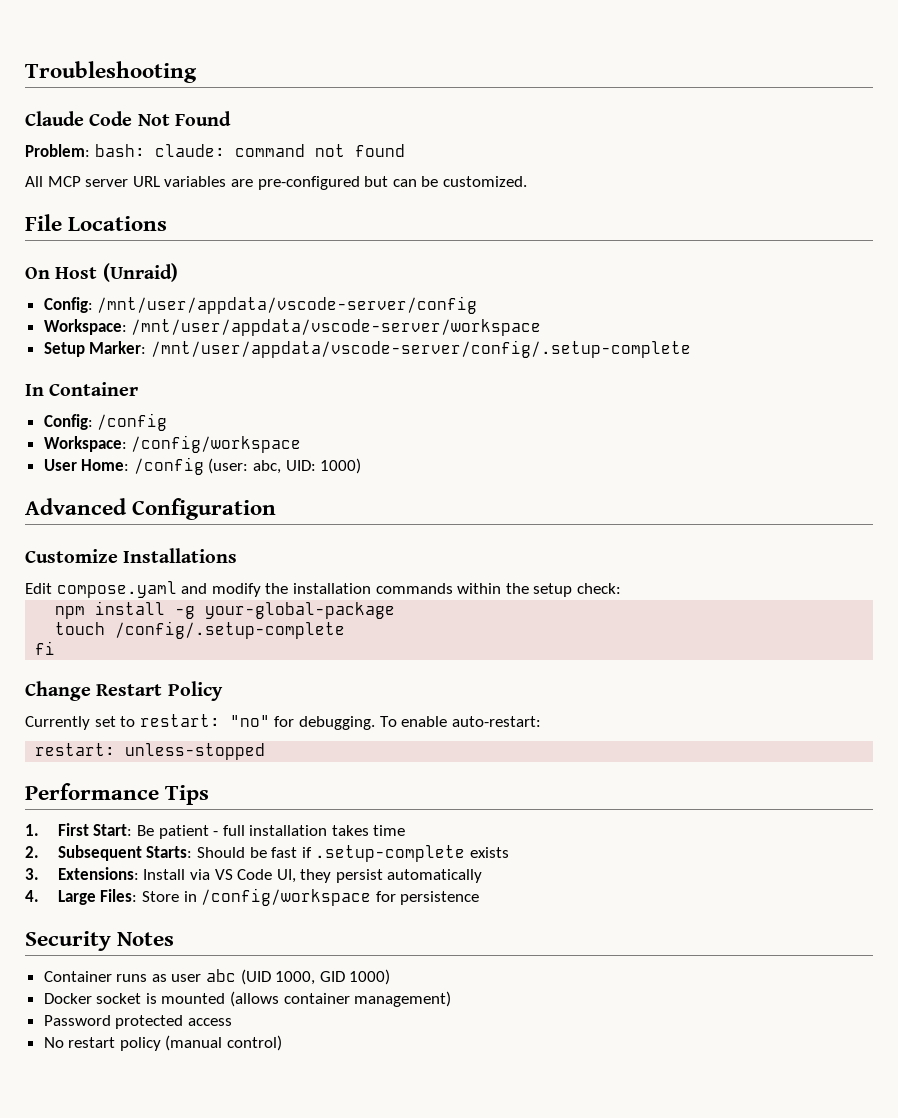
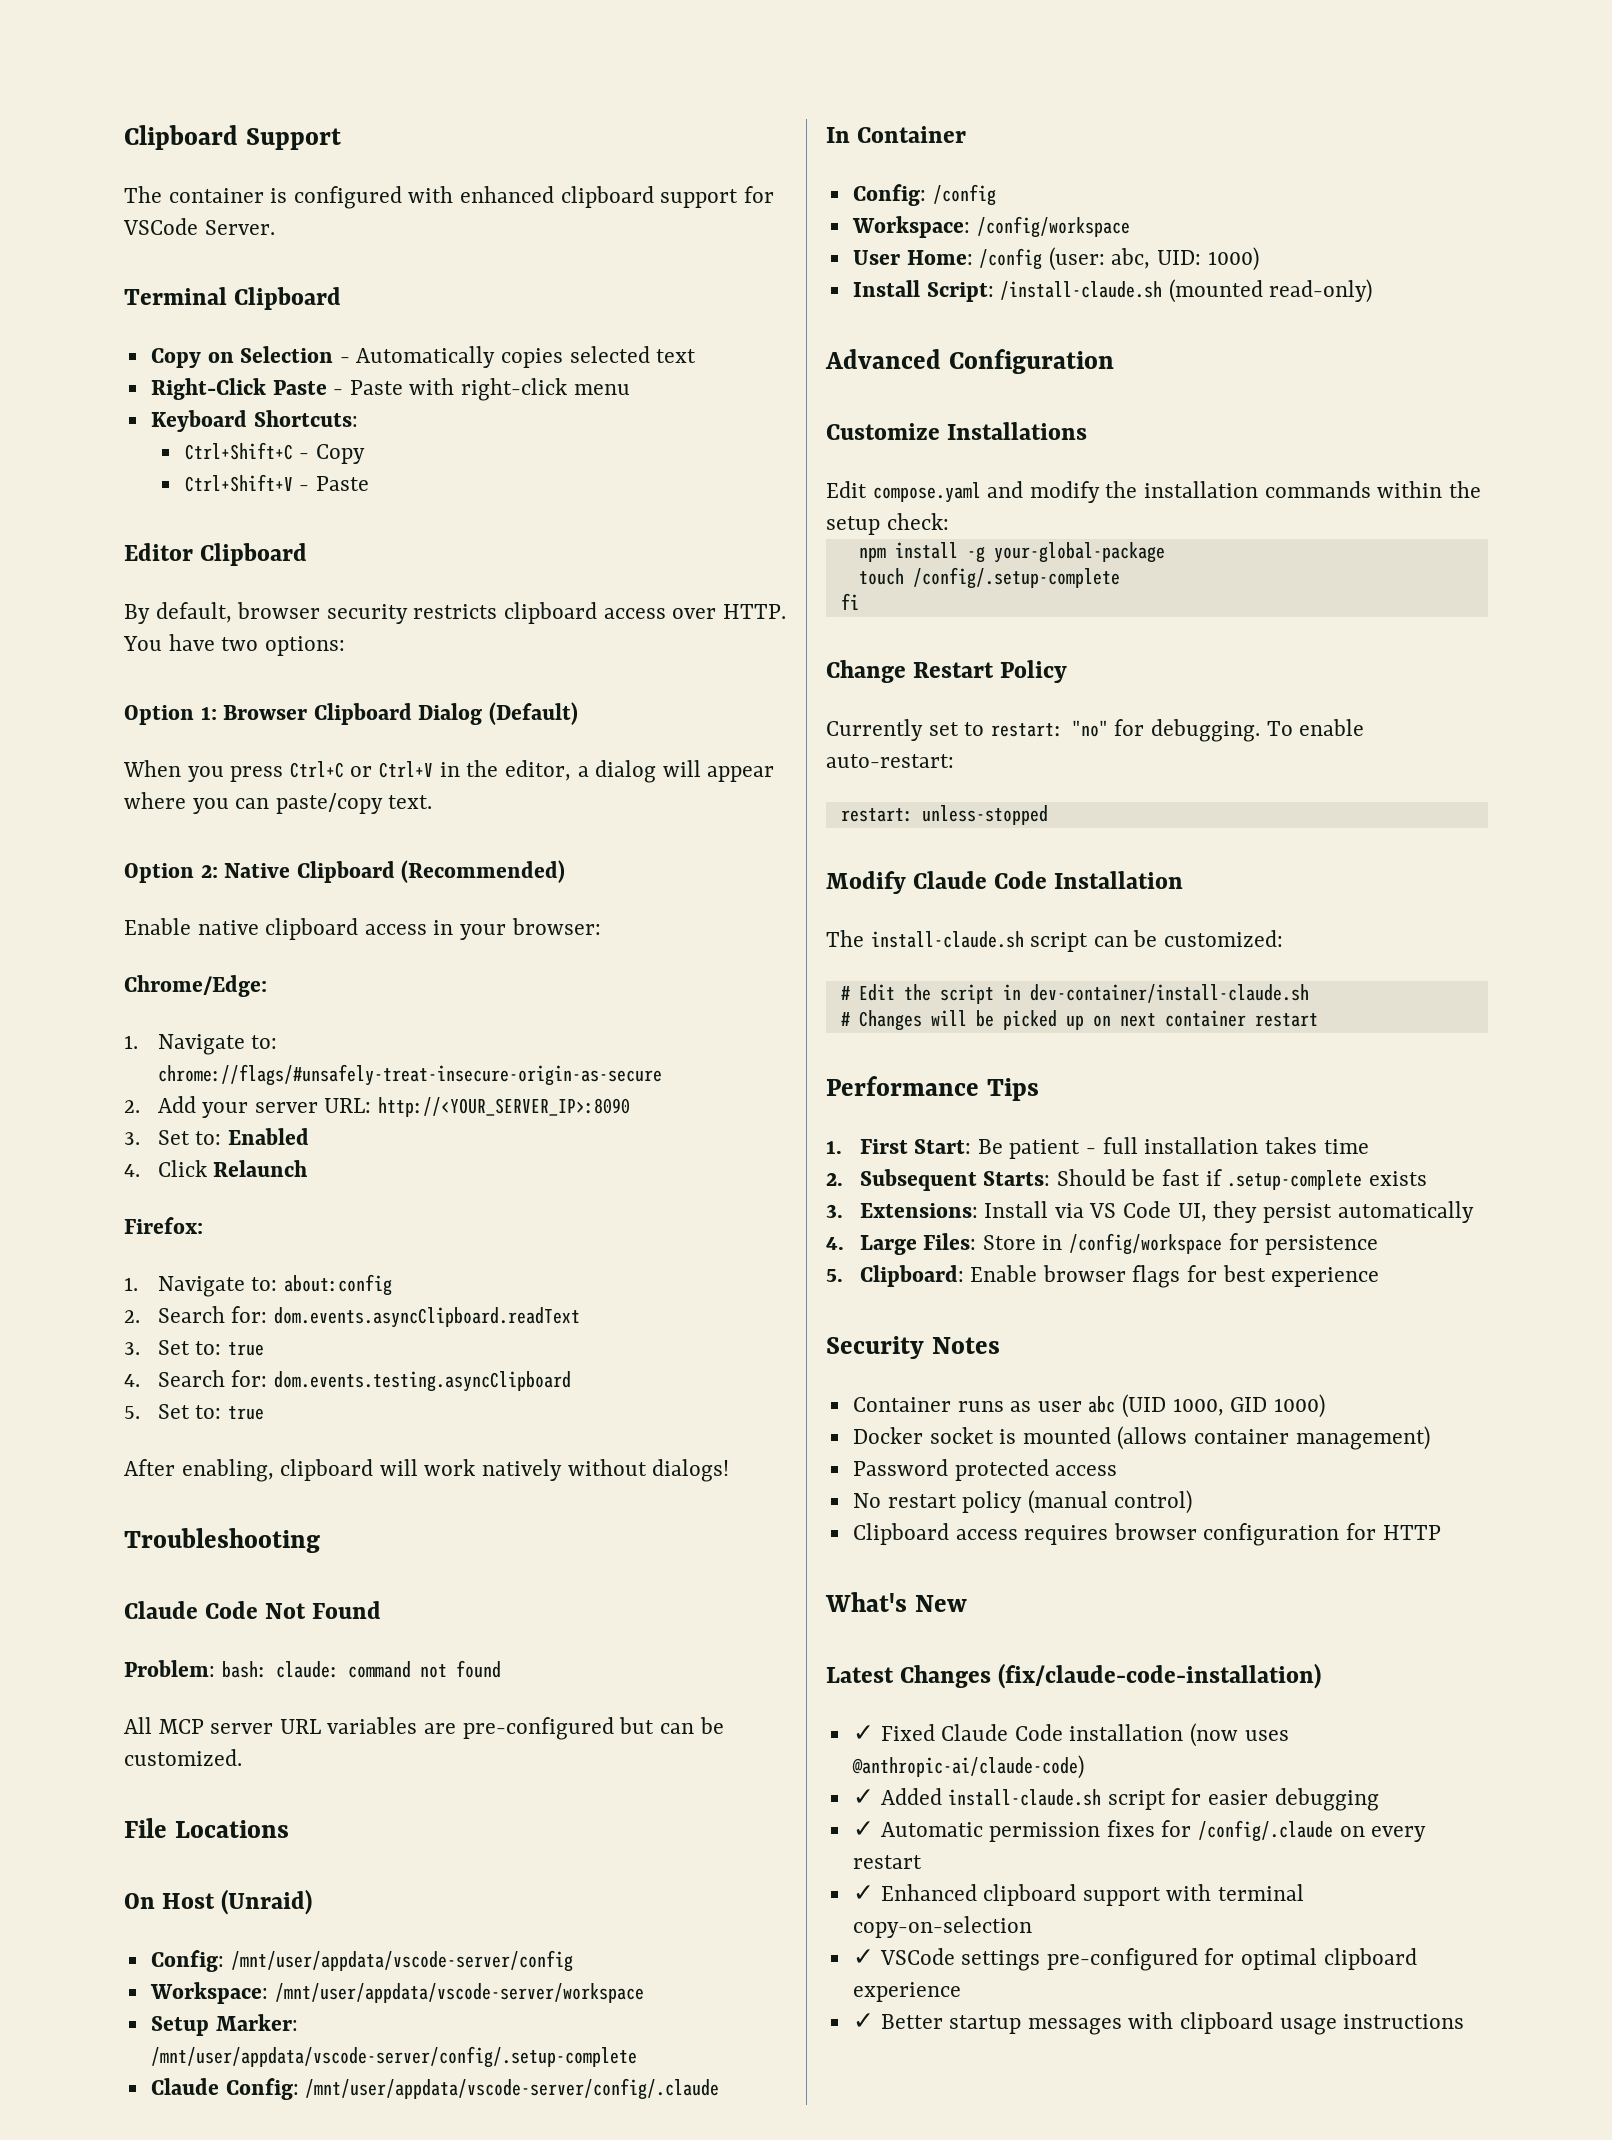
(25, 72) none -> [124,125,341,150] [124,186,774,209] [123,218,275,235] [124,287,342,310] [150,346,697,368] [150,378,630,401] [150,410,358,432] [184,442,365,464] [184,474,369,492] [124,543,308,566] [124,602,786,624] [123,634,345,656] [124,702,579,725] [123,760,775,783] [124,792,433,814] [124,860,566,883] [124,918,601,940] [124,975,267,997] [124,1034,278,1055] [157,1064,662,1086] [124,1096,631,1118] [124,1128,309,1145] [124,1160,308,1177] [124,1217,203,1234] [124,1274,392,1297] [124,1306,580,1328] [124,1340,264,1356] [124,1370,571,1392] [124,1404,264,1420] [124,1459,730,1482] Clipboard Support // The container is configured with enhanced clipboard support for VSCode Server. // Terminal Clipboard // Copy on Selection - Automatically copies selected text // Right-Click Paste - Paste with right-click menu // Keyboard Shortcuts: // Ctrl+Shift+C - Copy // Ctrl+Shift+V - Paste // Editor Clipboard // By default, browser security restricts clipboard access over HTTP. You have two options: // Option 1: Browser Clipboard Dialog (Default) // When you press Ctrl+C or Ctrl+V in the editor, a dialog will appear where you can paste/copy text. // Option 2: Native Clipboard (Recommended) // Enable native clipboard access in your browser: // Chrome/Edge: // 1. Navigate to: chrome://flags/#unsafely-treat-insecure-origin-as-secure // 2. Add your server URL: http://<YOUR_SERVER_IP>:8090 // 3. Set to: Enabled // 4. Click Relaunch // Firefox: // 1. Navigate to: about:config // 2. Search for: dom.events.asyncClipboard.readText // 3. Set to: true // 4. Search for: dom.events.testing.asyncClipboard // 5. Set to: true // After enabling, clipboard will work natively without dialogs! //
(691, 349) none -> [150,2078,720,2100] // Claude Config: /mnt/user/appdata/vscode-server/config/.claude
(362, 466) none -> [852,279,1373,303] // Install Script: /install-claude.sh (mounted read-only)
(266, 751) none -> [826,871,1184,894] [826,930,1284,952] [840,984,1309,1004] [840,1010,1318,1031] // Modify Claude Code Installation // The install-claude.sh script can be customized: // # Edit the script in dev-container/install-claude.sh // # Changes will be picked up on next container restart
(480, 898) none -> [826,1265,1380,1288] // 5. Clipboard: Enable browser flags for best experience
(283, 1043) none -> [852,1523,1441,1546] [825,1592,967,1612] [826,1663,1322,1689] [852,1723,1289,1747] [851,1755,1084,1779] [852,1788,1379,1811] [852,1820,1427,1842] [852,1855,922,1869] [852,1884,1305,1906] [852,1916,1032,1938] [852,1948,1417,1971] [852,1982,961,2002] [852,2012,1465,2035] // Clipboard access requires browser configuration for HTTP // What's New // Latest Changes (fix/claude-code-installation) // ✓ Fixed Claude Code installation (now uses @anthropic-ai/claude-code) // ✓ Added install-claude.sh script for easier debugging // ✓ Automatic permission fixes for /config/.claude on every restart // ✓ Enhanced clipboard support with terminal copy-on-selection // ✓ VSCode settings pre-configured for optimal clipboard experience // ✓ Better startup messages with clipboard usage instructions

